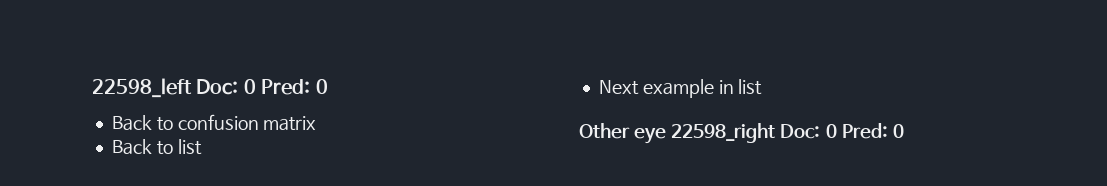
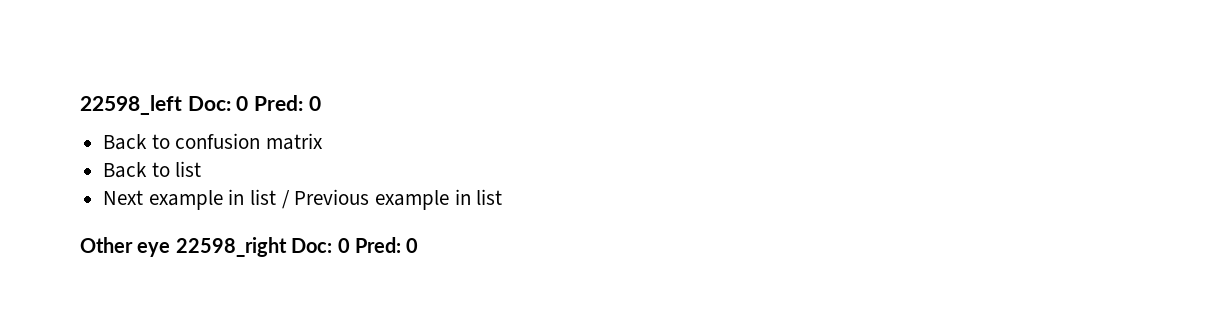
(763, 87) none -> [281,189,503,210] / Previous example in list

